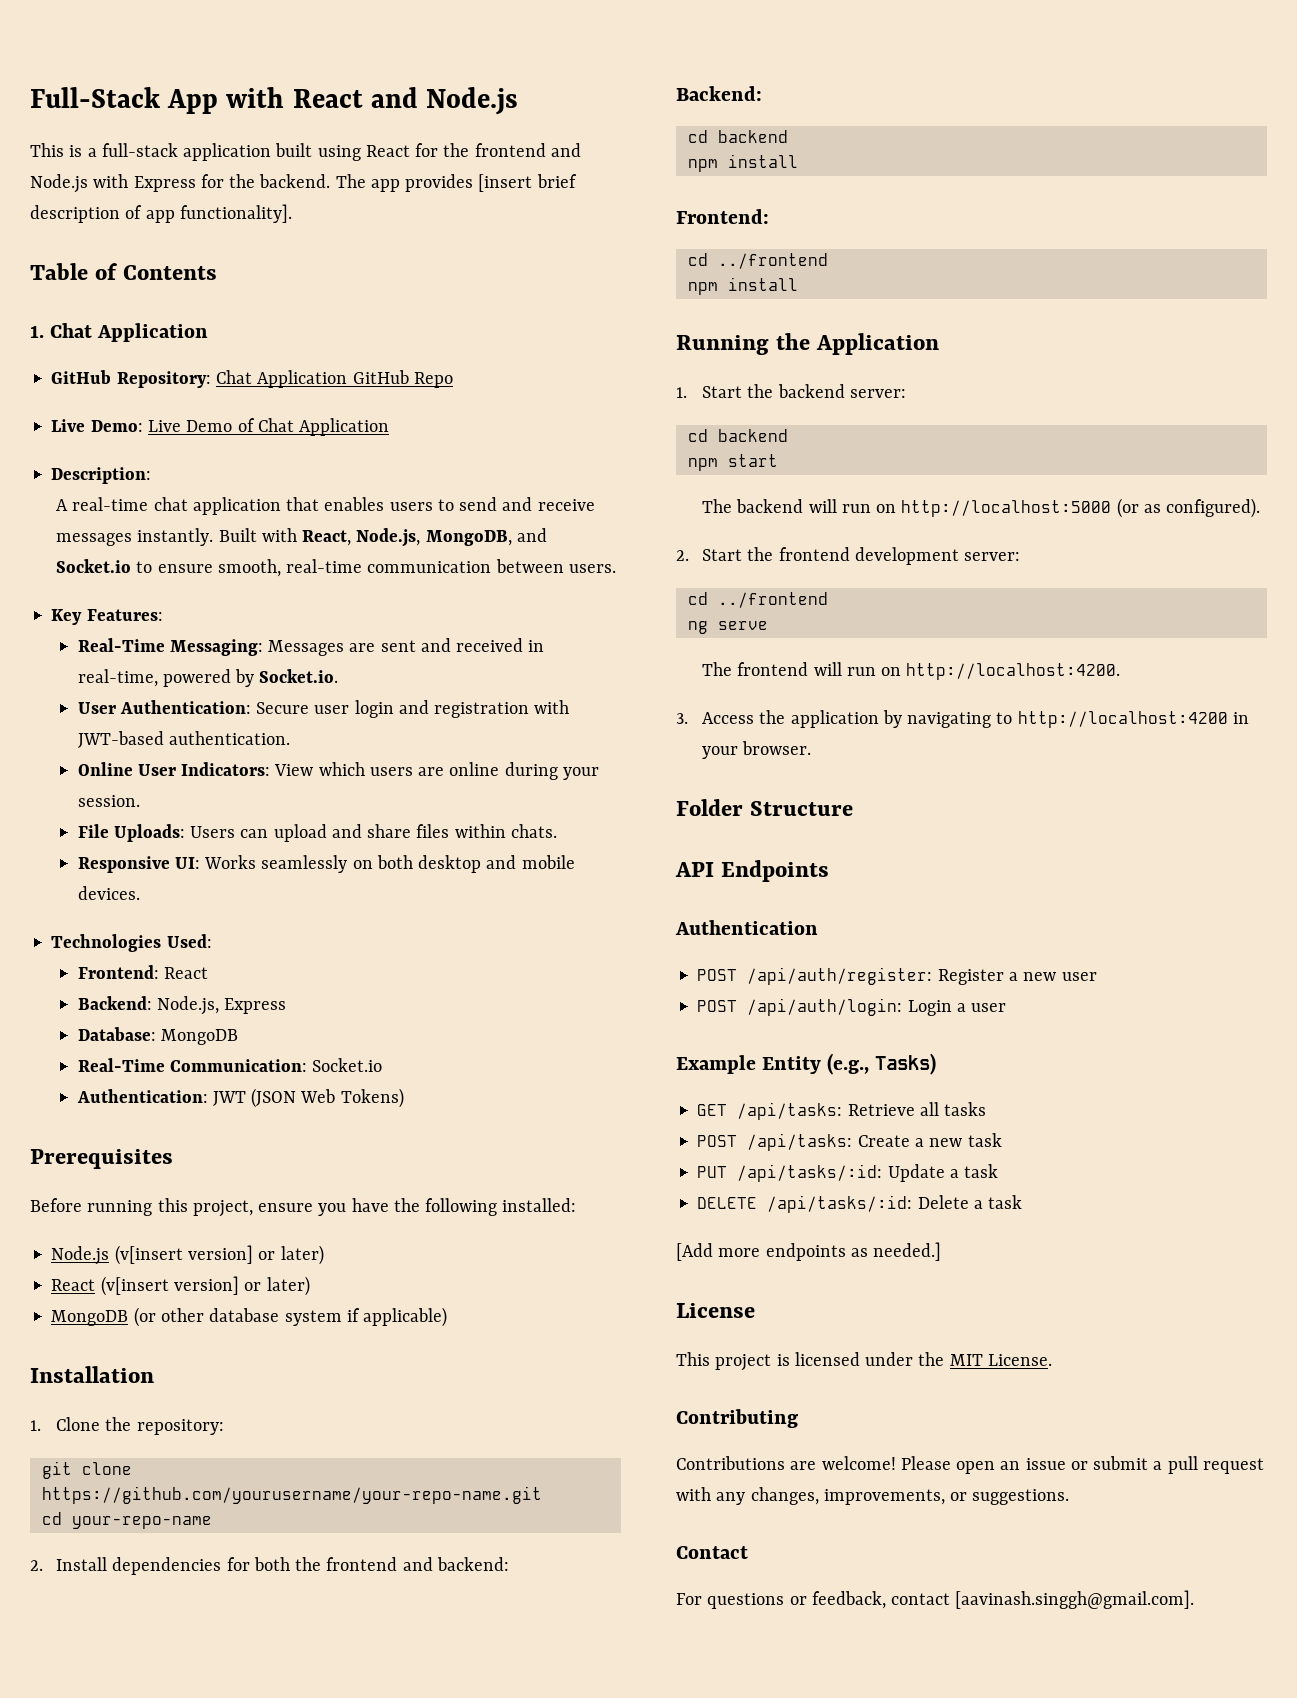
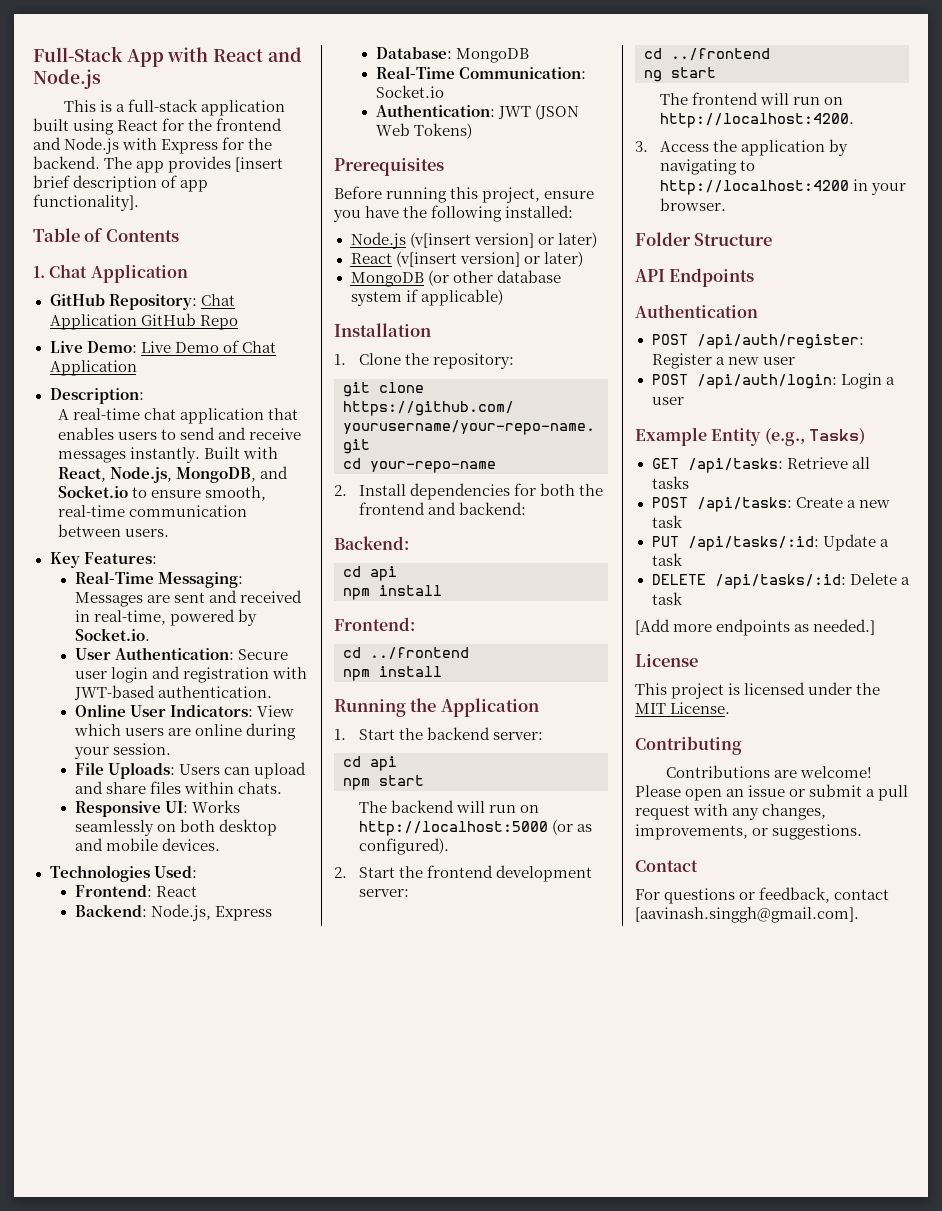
[717,130,788,143] backend -> [370,566,397,581] api
[717,429,788,442] backend -> [370,756,397,771] api
[717,621,768,630] serve -> [671,67,716,78] start

